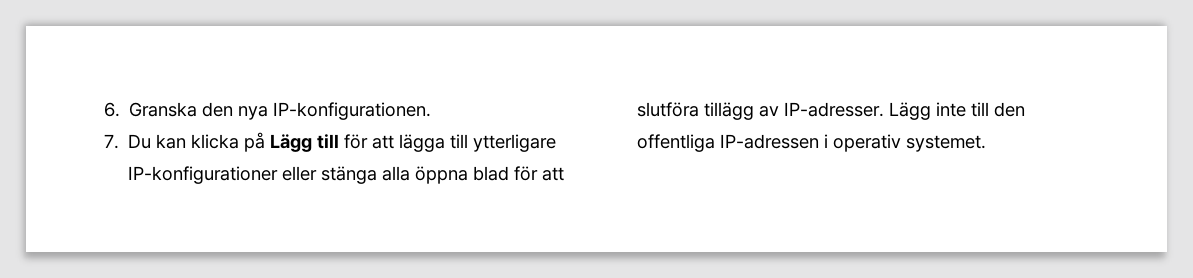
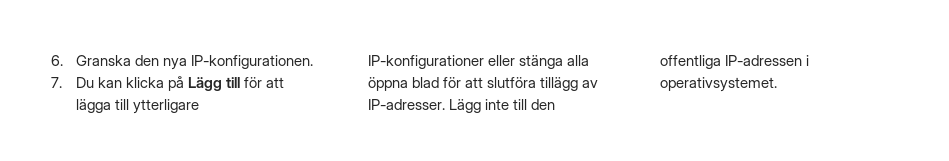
[833,134,987,152] operativ systemet. -> [659,77,777,92] operativsystemet.

